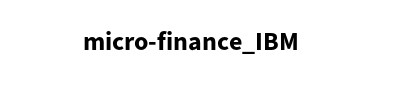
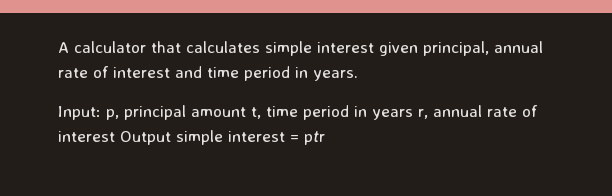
[83,31,299,54] micro-finance_IBM -> [58,41,543,56] [58,66,358,81] [58,105,538,120] [58,130,325,145] A calculator that calculates simple interest given principal, annual rate of interest and time period in years. // Input: p, principal amount t, time period in years r, annual rate of interest Output simple interest = ptr

